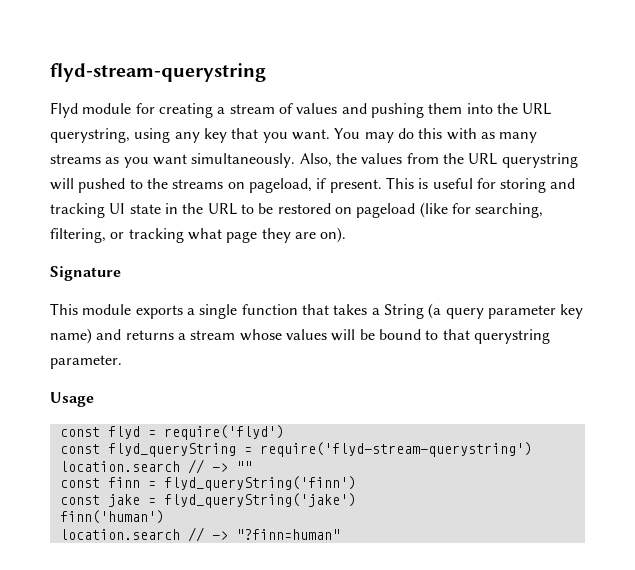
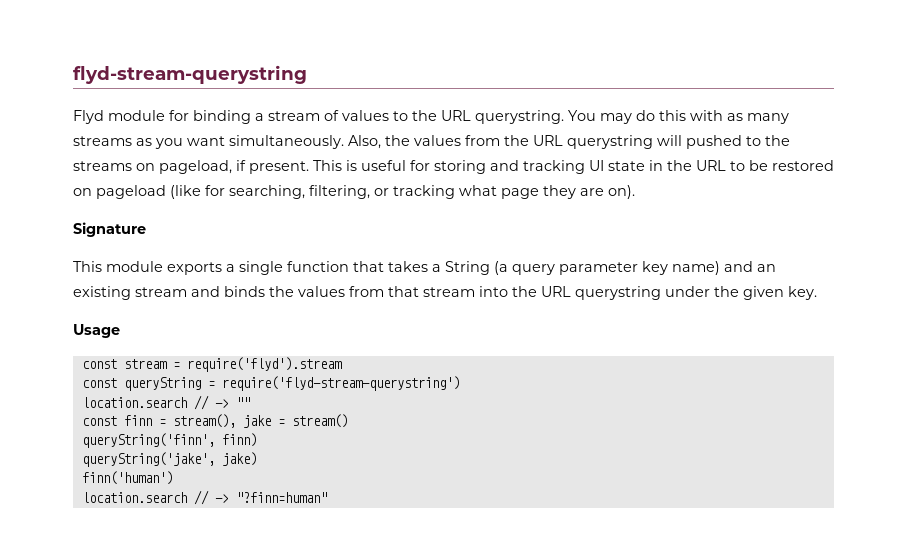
[158,103,213,118] creating -> [193,110,251,124] binding
[341,103,552,118] [50,128,330,143] and pushing them into the URL querystring, using any key that you want. -> [393,110,564,124] to the URL querystring.
[125,329,550,344] [50,355,122,369] returns a stream whose values will be bound to that querystring parameter. -> [757,264,776,272] [73,286,817,300] an existing stream and binds the values from that stream into the URL querystring under the given key.
[107,425,284,440] [59,443,236,457] flyd = require('flyd') // const flyd_queryString -> [123,357,342,372] [81,377,201,391] stream = require('flyd').stream // const queryString
[163,476,356,491] [59,493,356,508] flyd_queryString('finn') // const jake = flyd_queryString('jake') -> [172,414,348,428] [81,433,257,448] [81,452,257,467] stream(), jake = stream() // queryString('finn', finn) // queryString('jake', jake)

